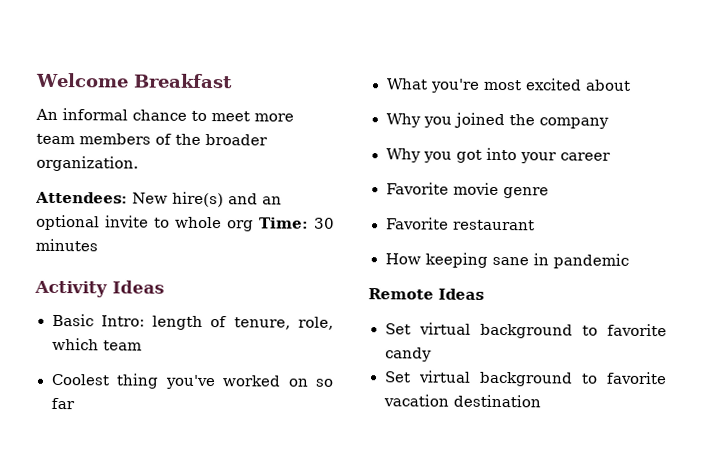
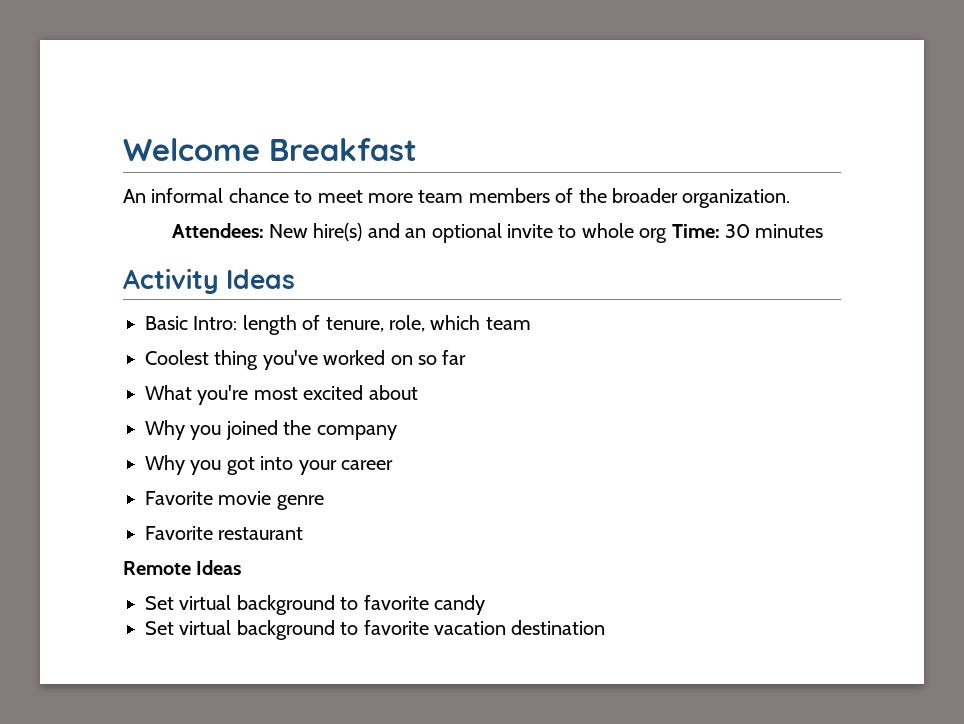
[384,252,629,269] // How keeping sane in pandemic -> (304, 533) none

